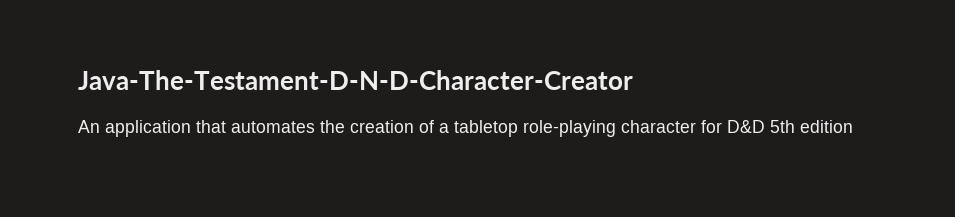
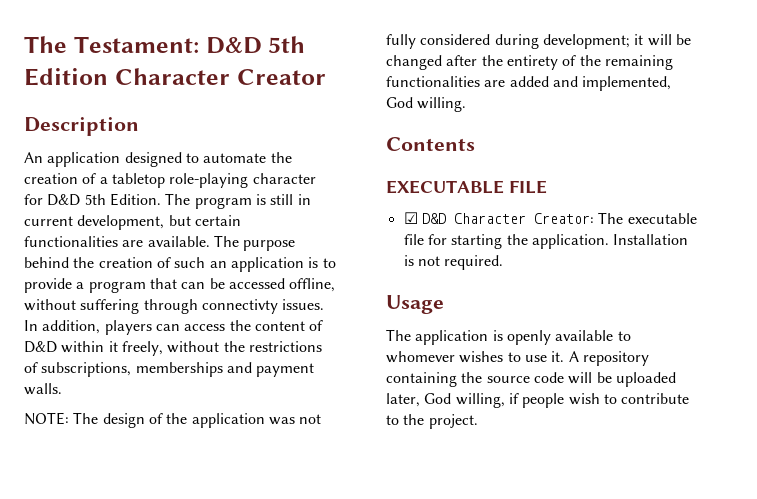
[78,70,633,90] Java-The-Testament-D-N-D-Character-Creator -> [24,36,306,54] [24,68,326,86] [24,117,139,136] The Testament: D&D 5th Edition Character Creator // Description
[196,120,315,133] that automates -> [124,152,267,167] designed to automate
[800,120,853,133] edition -> [109,193,311,209] [24,215,241,230] [24,235,296,251] [24,257,336,272] [24,278,336,293] [24,299,325,314] [24,320,324,335] [24,341,322,356] [24,362,315,377] [24,383,62,395] [24,412,322,428] [386,34,691,49] [386,55,673,70] [386,76,672,91] [386,97,467,112] [386,137,475,151] [386,180,547,194] [403,212,697,224] [403,234,689,249] [403,255,504,270] [386,295,444,314] [386,329,631,345] [386,351,649,366] [386,372,676,387] [386,393,690,408] [386,414,478,429] Edition. The program is still in current development, but certain functionalities are available. The purpose behind the creation of such an application is to provide a program that can be accessed offline, without suffering through connectivty issues. In addition, players can access the content of D&D within it freely, without the restrictions of subscriptions, memberships and payment walls. // NOTE: The design of the application was not fully considered during development; it will be changed after the entirety of the remaining functionalities are added and implemented, God willing. // Contents // EXECUTABLE FILE // ☑ D&D Character Creator: The executable file for starting the application. Installation is not required. // Usage // The application is openly available to whomever wishes to use it. A repository containing the source code will be uploaded later, God willing, if people wish to contribute to the project.

